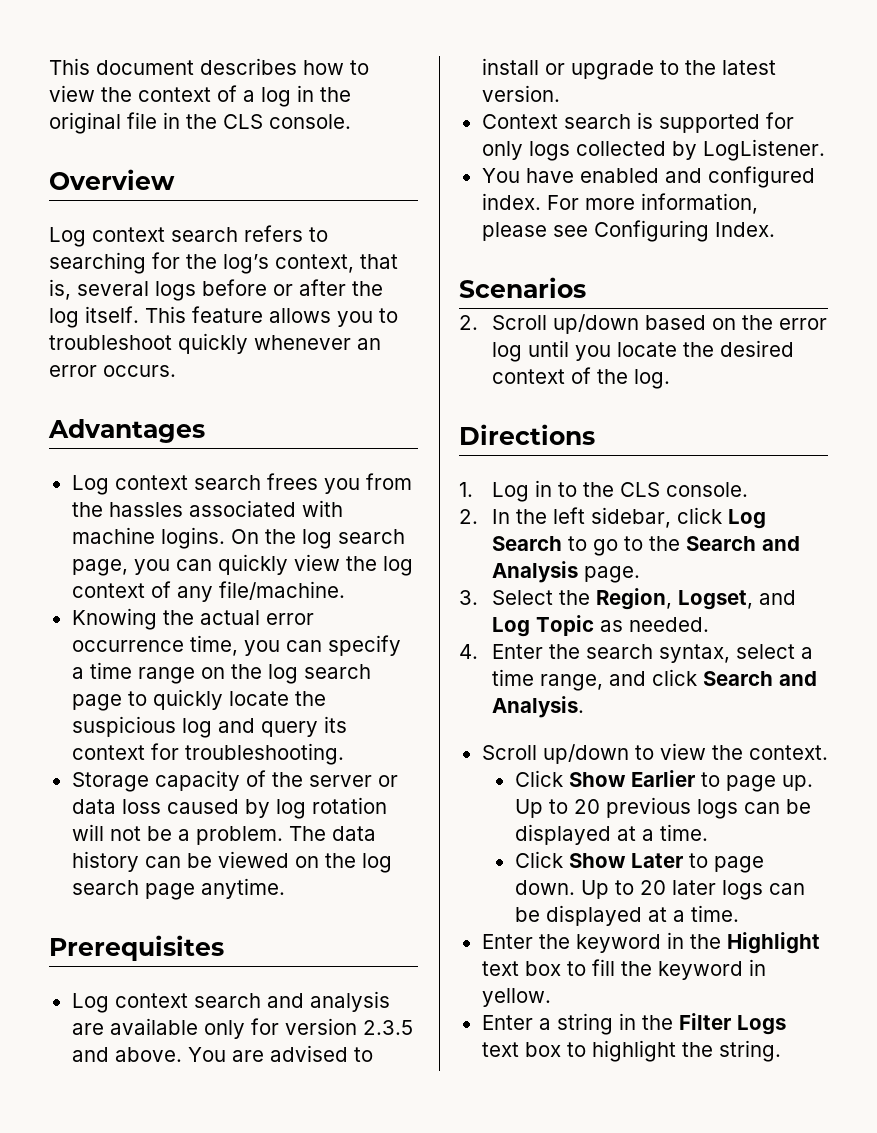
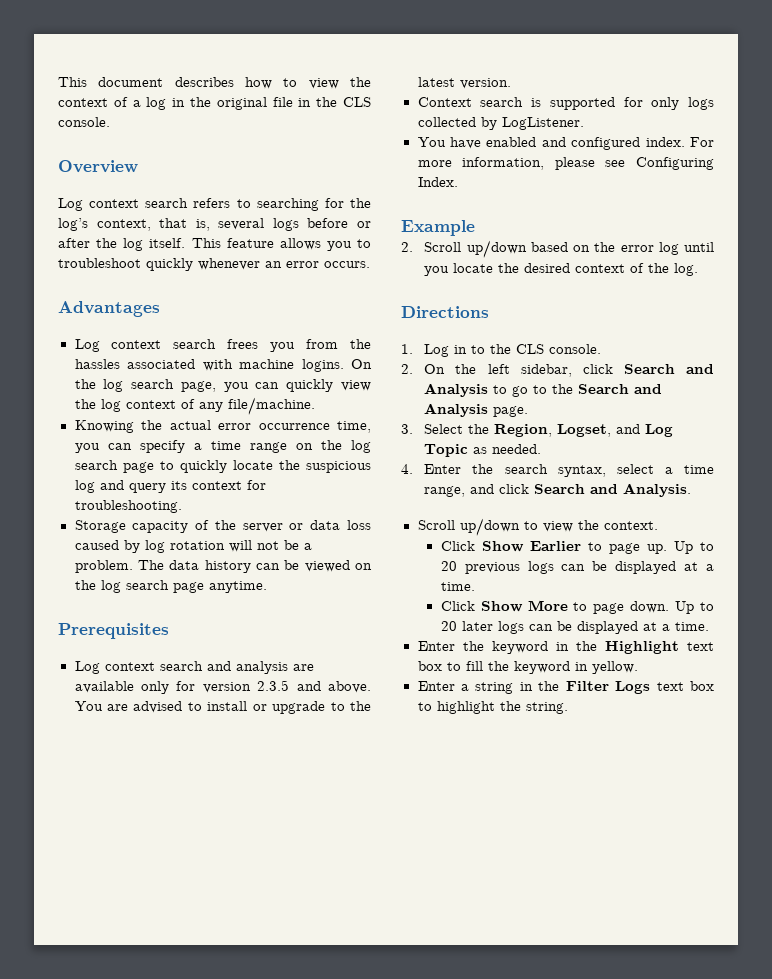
[459,277,586,298] Scenarios -> [401,220,475,236] Example
[492,509,511,524] In -> [424,364,446,374] On
[728,509,767,529] [492,536,563,551] Log Search -> [623,364,714,374] [424,383,489,397] Search and Analysis
[630,853,683,868] Later -> [527,600,568,611] More

